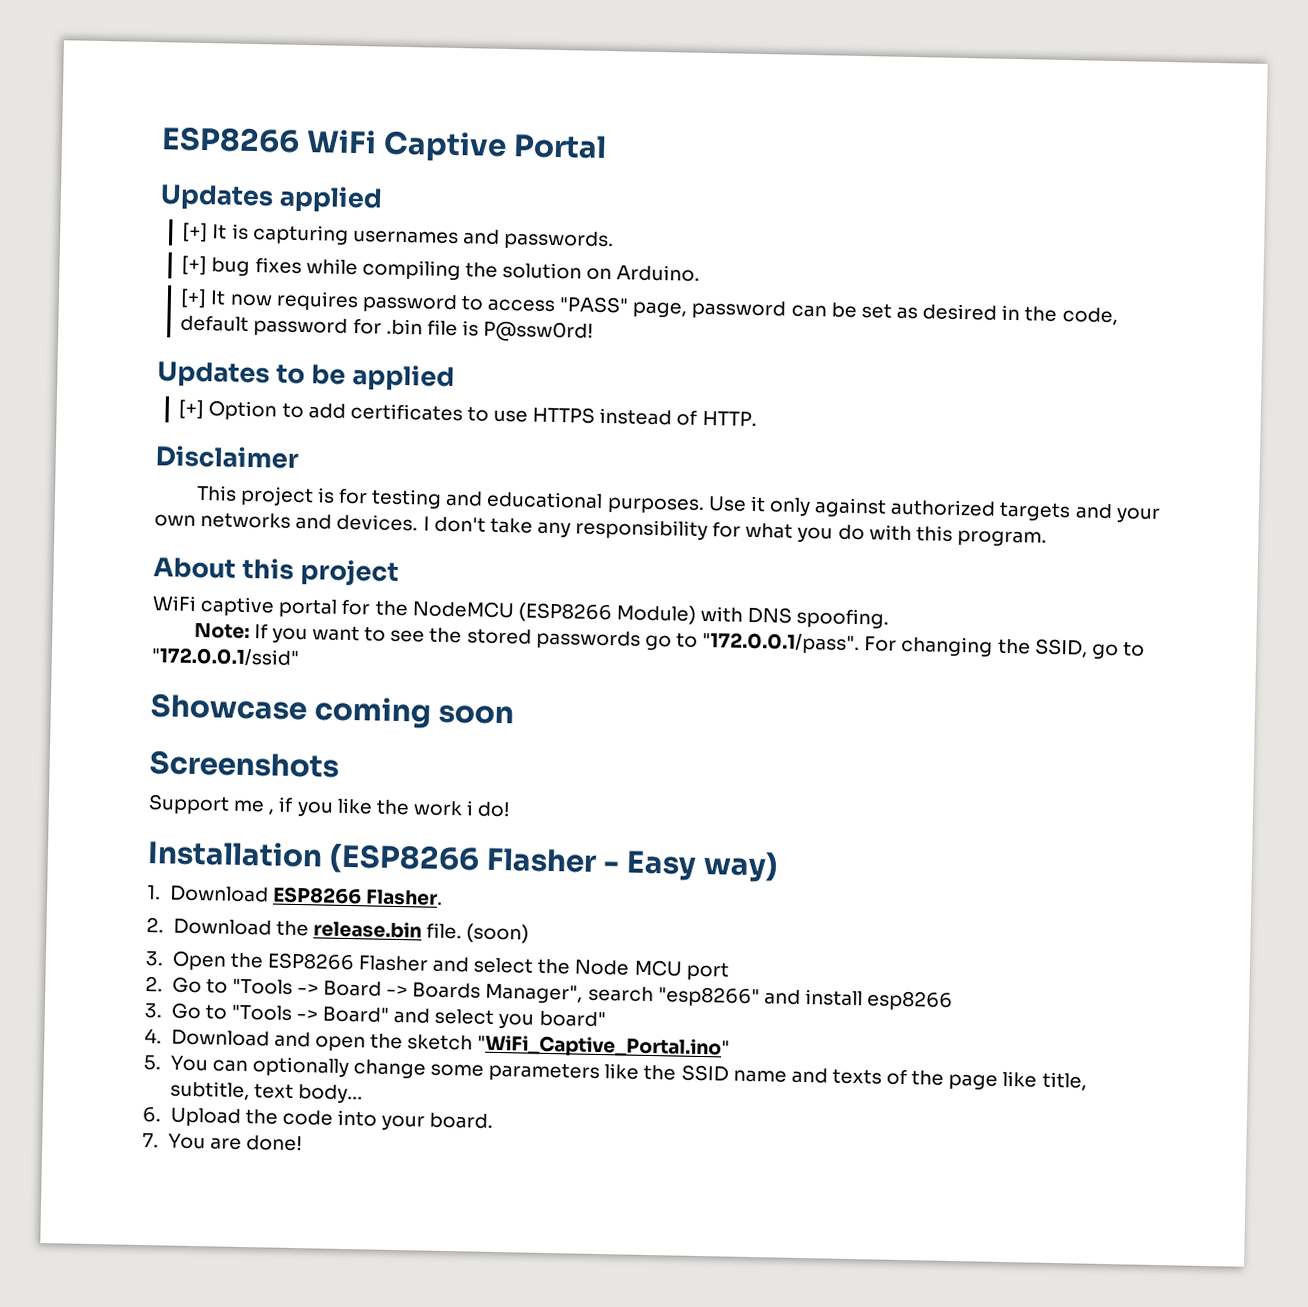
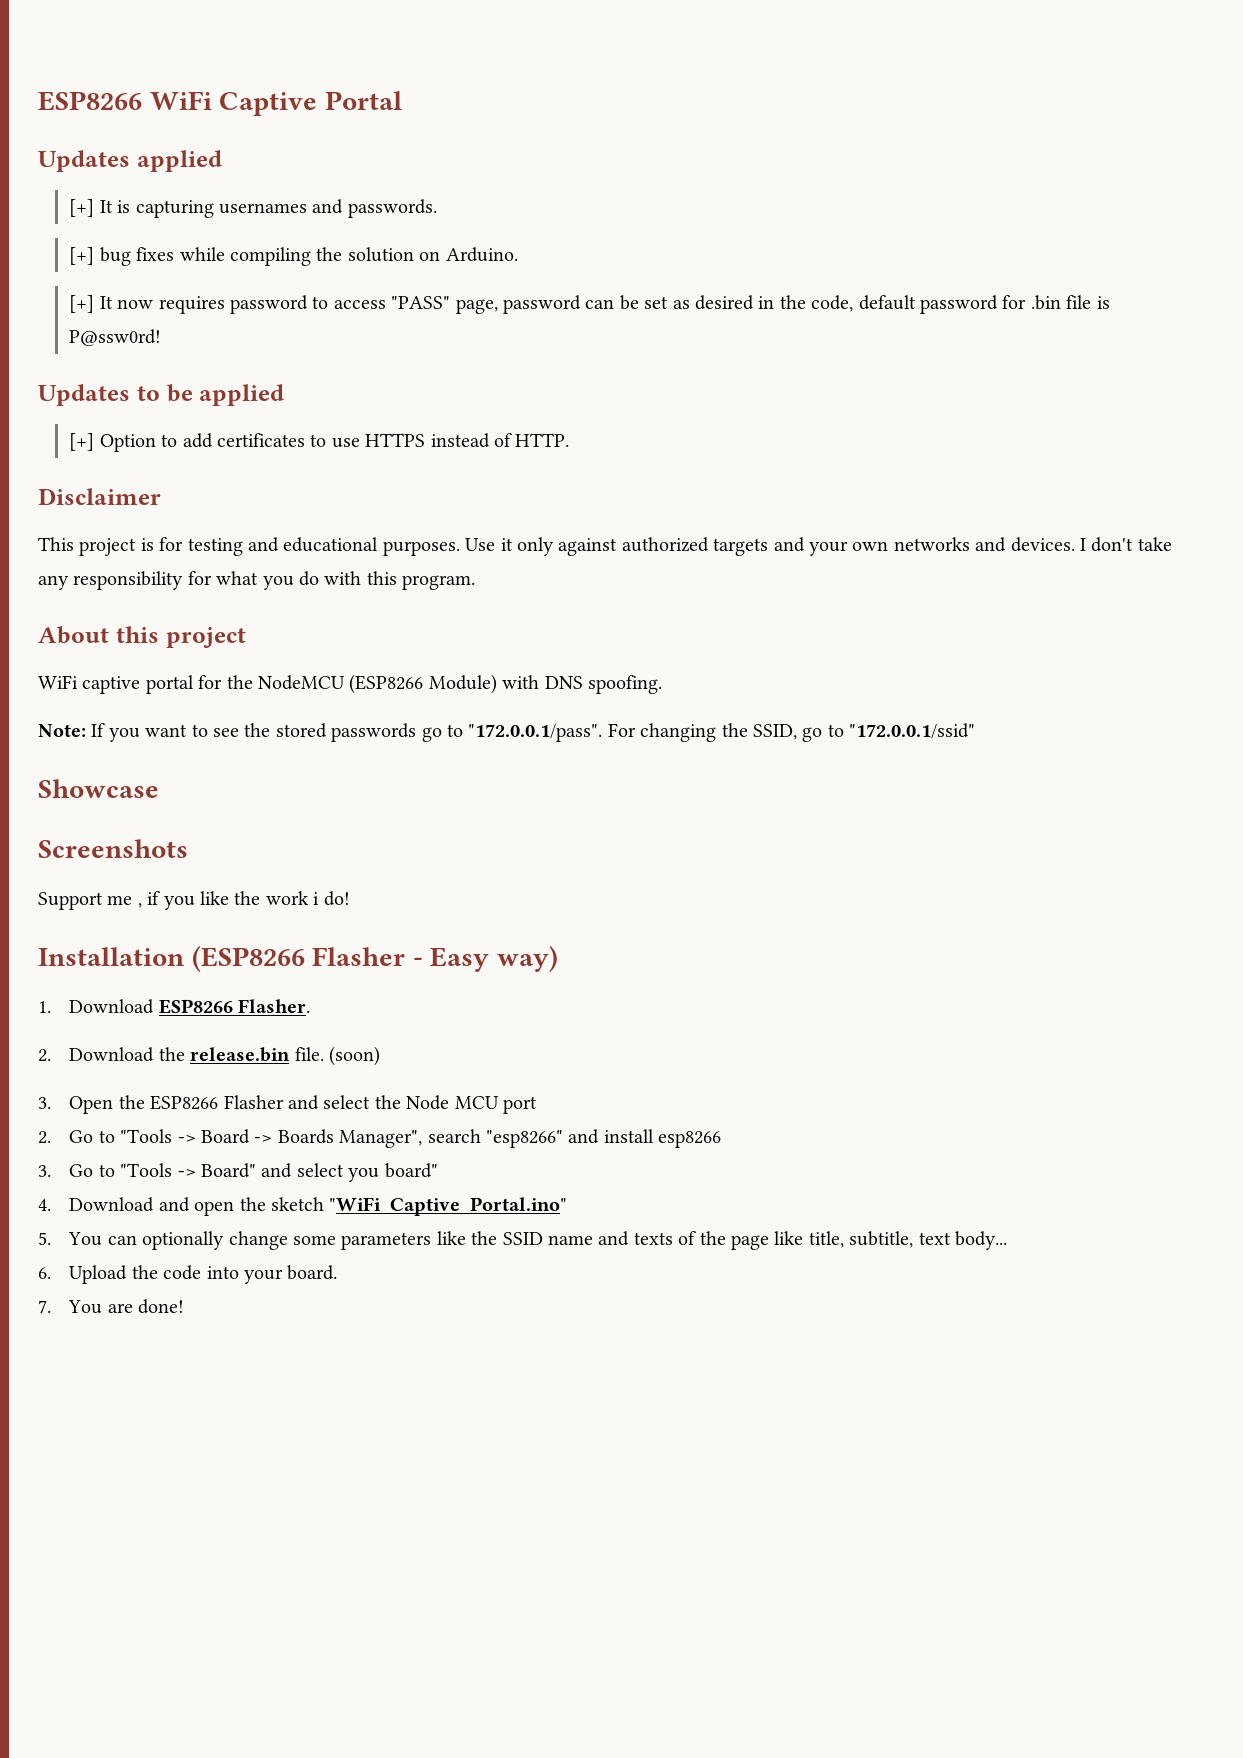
[313,696,514,729] coming soon -> (159, 788) none

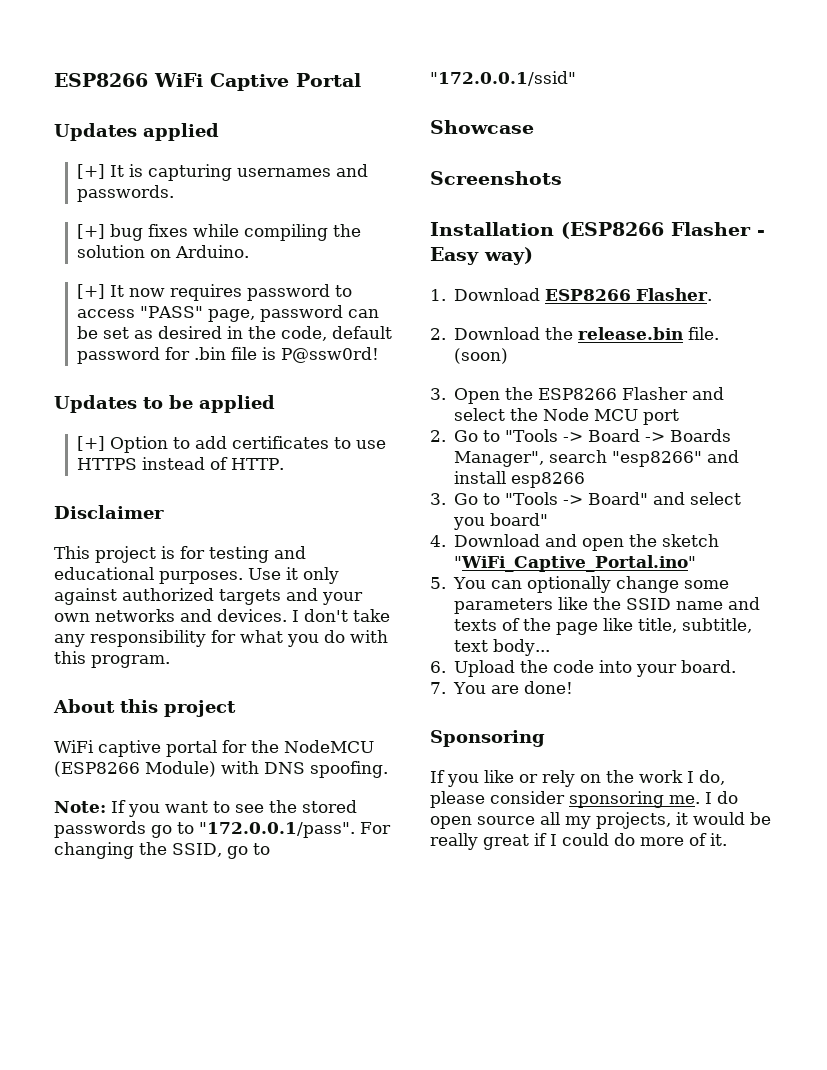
[38,891,350,910] // Support me , if you like the work i do! -> (562, 178) none
(185, 1306) none -> [430,730,545,747] [430,770,725,787] [430,791,738,808] [430,812,771,829] [430,833,727,850] // Sponsoring // If you like or rely on the work I do, please consider sponsoring me. I do open source all my projects, it would be really great if I could do more of it.

